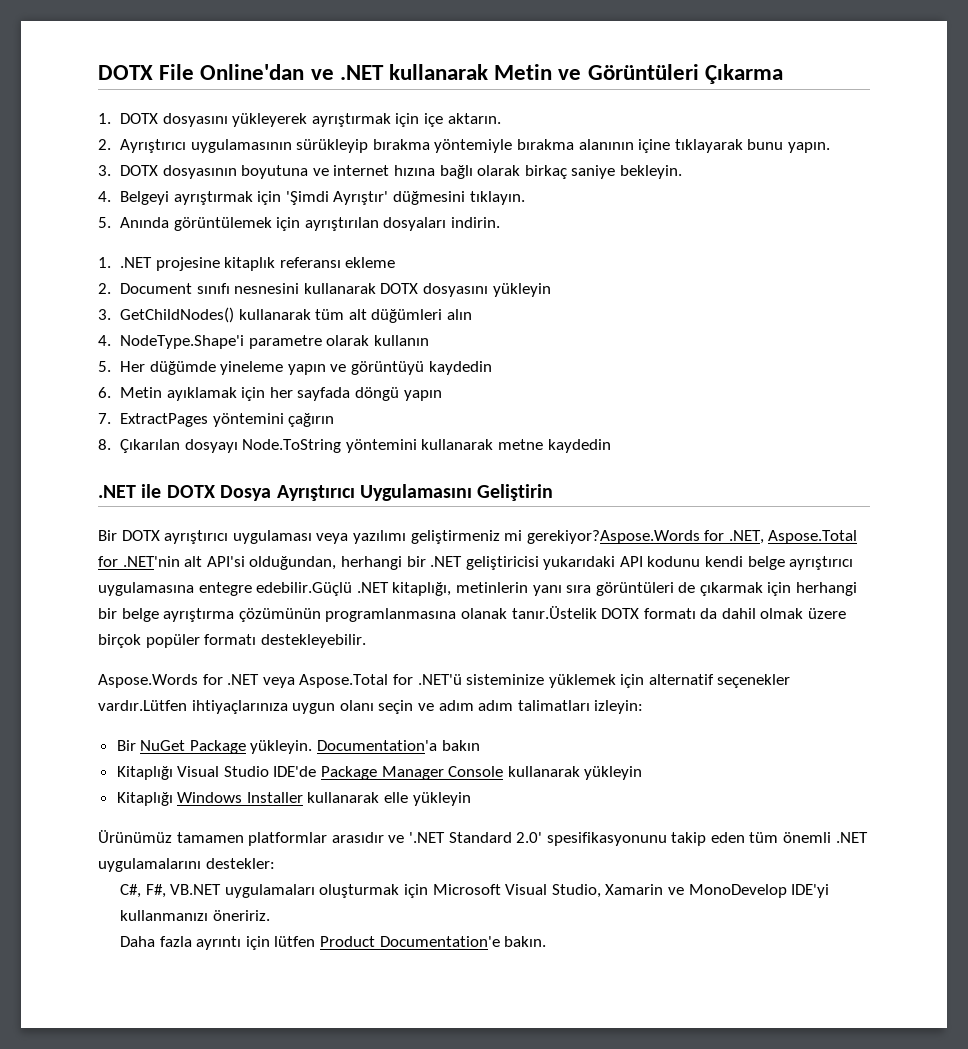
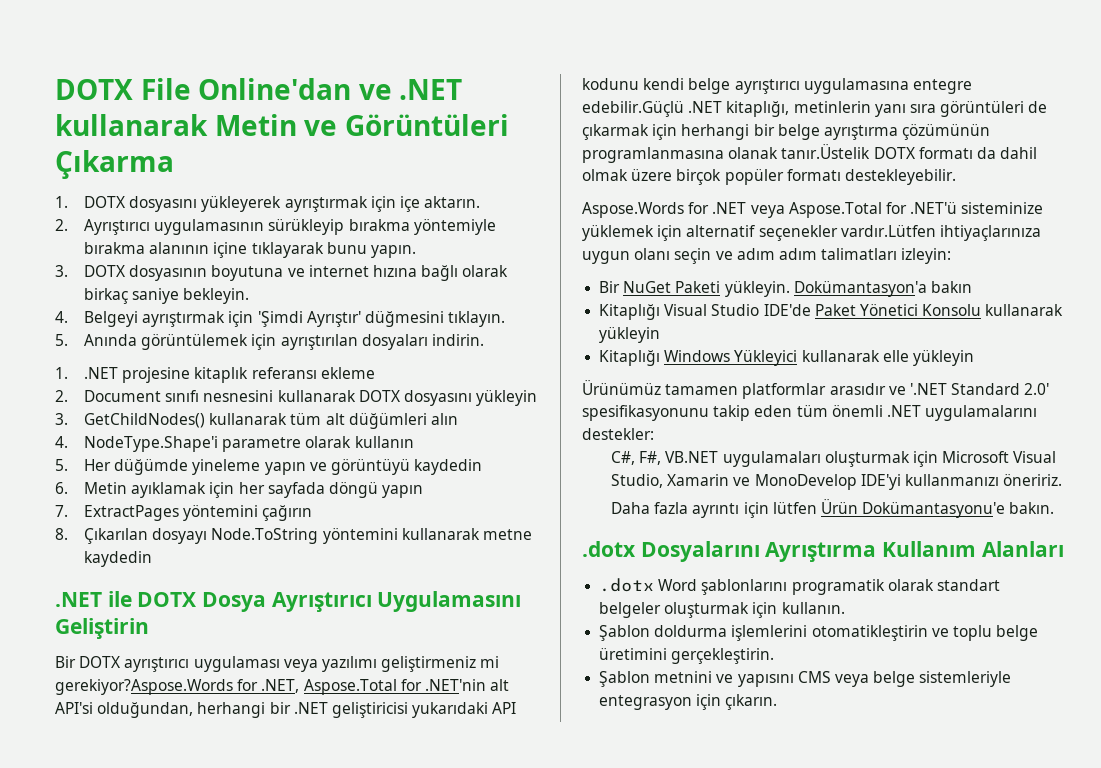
[189,740,438,754] Package yükleyin. Documentation'a -> [675,281,927,297] Paketi yükleyin. Dokümantasyon'a
[321,766,504,780] Package Manager Console -> [814,304,982,316] Paket Yönetici Konsolu
[246,792,303,803] Installer -> [734,350,798,366] Yükleyici
[319,936,500,947] Product Documentation'e -> [820,499,1006,518] Ürün Dokümantasyonu'e
(547, 941) none -> [582,541,1064,562] [599,578,1000,595] [599,602,845,618] [599,625,1039,641] [599,648,775,664] [599,671,1012,687] [599,694,778,710] // .dotx Dosyalarını Ayrıştırma Kullanım Alanları // .dotx Word şablonlarını programatik olarak standart belgeler oluşturmak için kullanın. // Şablon doldurma işlemlerini otomatikleştirin ve toplu belge üretimini gerçekleştirin. // Şablon metnini ve yapısını CMS veya belge sistemleriyle entegrasyon için çıkarın.

